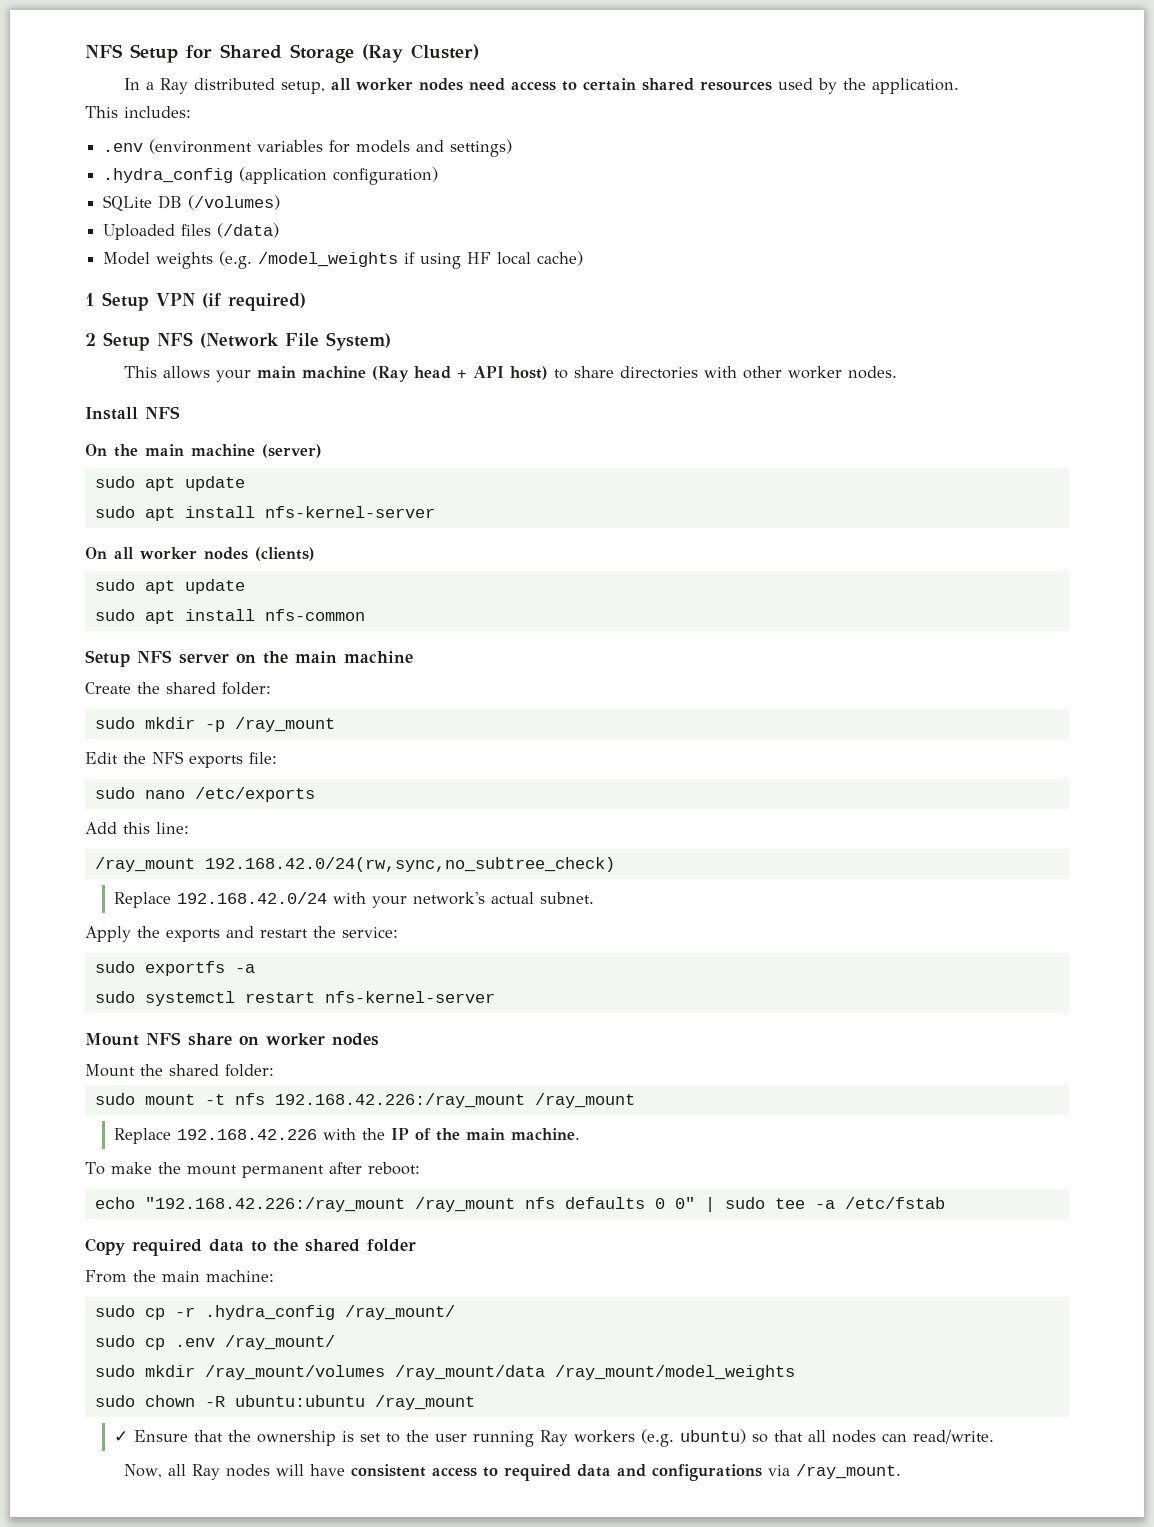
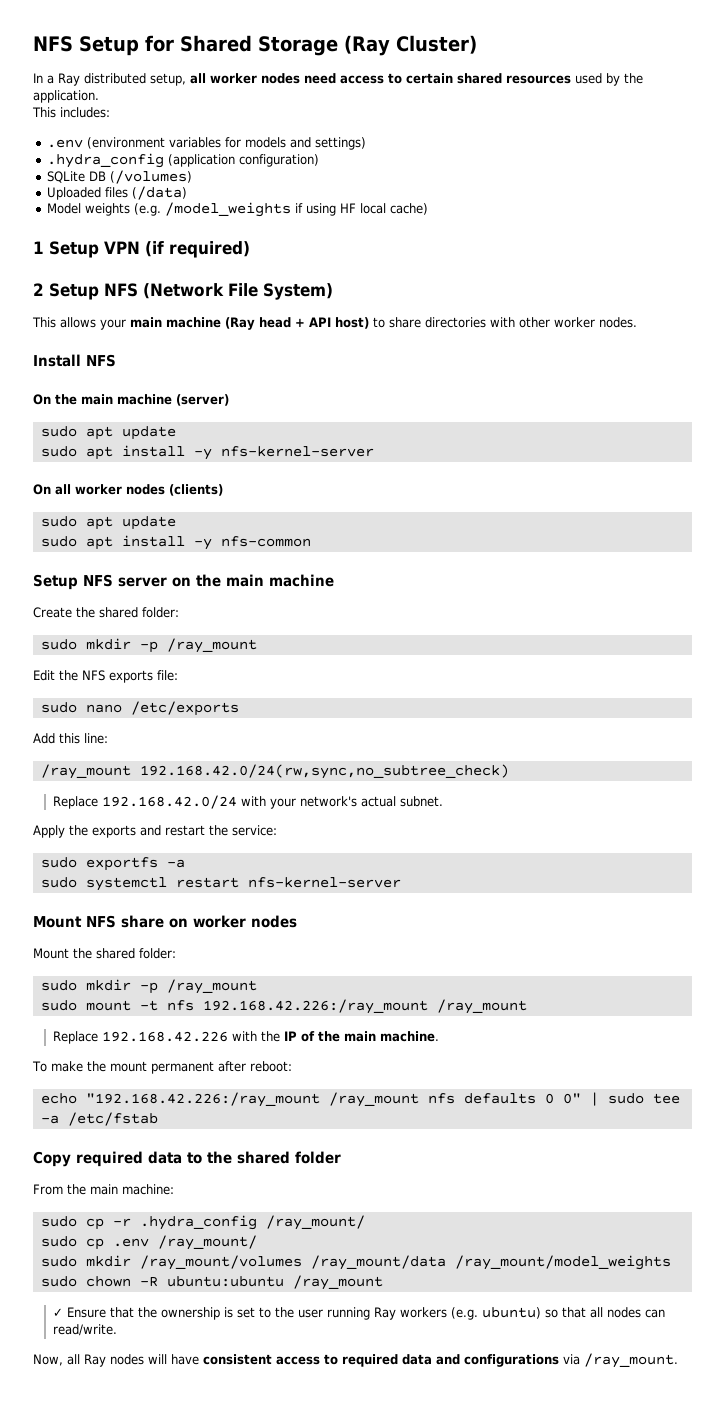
(255, 512) none -> [193,448,212,460] -y
(255, 615) none -> [193,538,212,550] -y
(274, 1070) none -> [40,979,257,994] // sudo mkdir -p /ray_mount

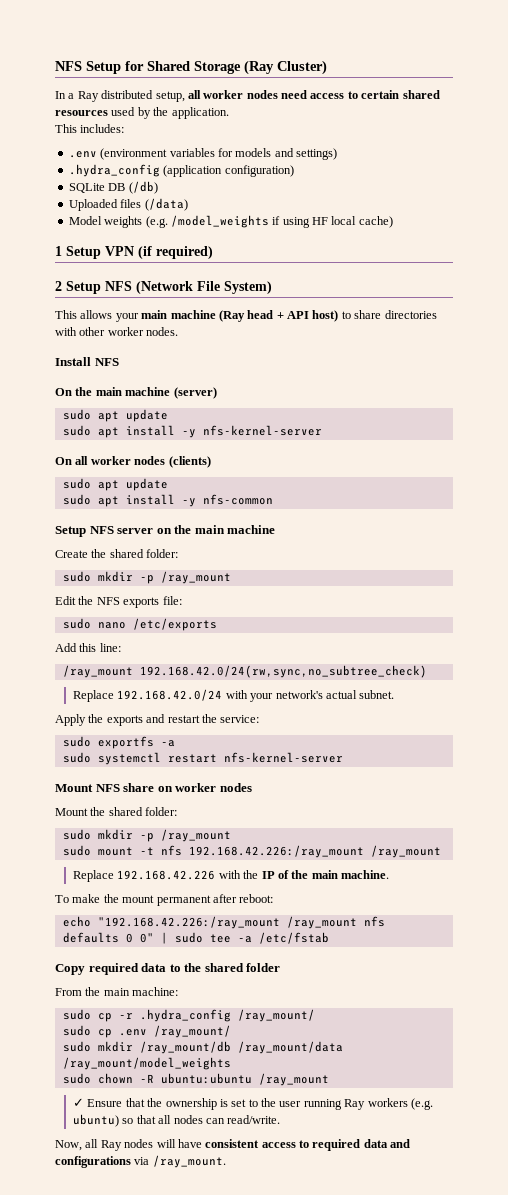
[109,170,192,184] (/volumes) -> [128,181,158,194] (/db)
[139,1255,302,1270] /ray_mount/volumes -> [139,1041,231,1054] /ray_mount/db

